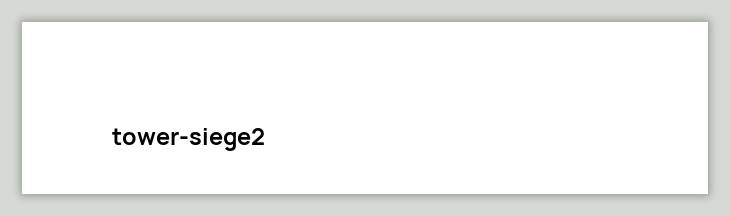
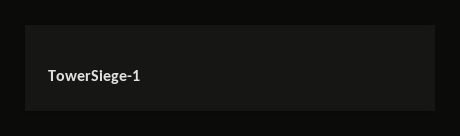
[112,128,265,151] tower-siege2 -> [48,70,140,84] TowerSiege-1

